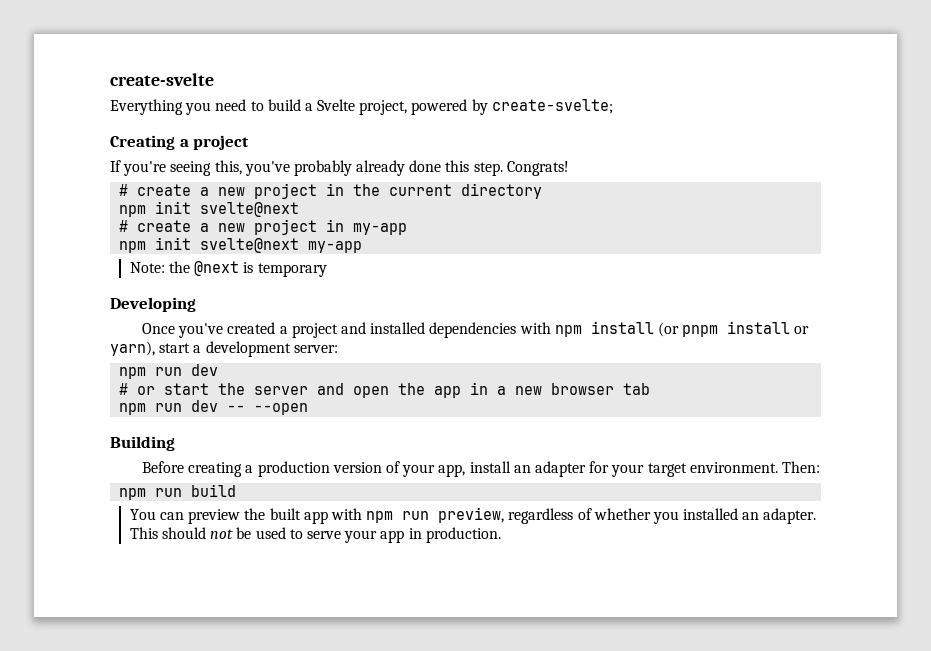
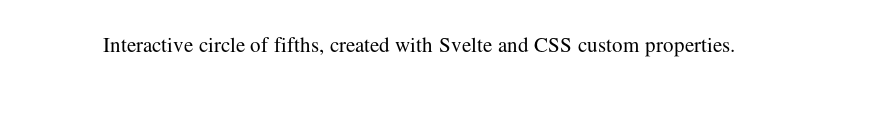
[110,73,214,86] [110,99,613,115] [110,135,250,150] [110,160,569,176] [119,183,543,199] [119,201,300,217] [119,219,408,235] [119,237,363,253] [129,261,327,277] [110,297,196,312] [142,321,810,338] [110,341,338,357] [119,364,219,379] [119,382,651,398] [119,400,309,415] [110,436,175,451] [142,461,820,477] [119,484,237,500] [129,507,817,524] [129,527,501,543] create-svelte // Everything you need to build a Svelte project, powered by create-svelte; // Creating a project // If you're seeing this, you've probably already done this step. Congrats! // # create a new project in the current directory // npm init svelte@next // # create a new project in my-app // npm init svelte@next my-app // Note: the @next is temporary // Developing // Once you've created a project and installed dependencies with npm install (or pnpm install or yarn), start a development server: // npm run dev // # or start the server and open the app in a new browser tab // npm run dev -- --open // Building // Before creating a production version of your app, install an adapter for your target environment. Then: // npm run build // You can preview the built app with npm run preview, regardless of whether you installed an adapter. This should not be used to serve your app in production. -> [103,37,735,57] Interactive circle of fifths, created with Svelte and CSS custom properties.

